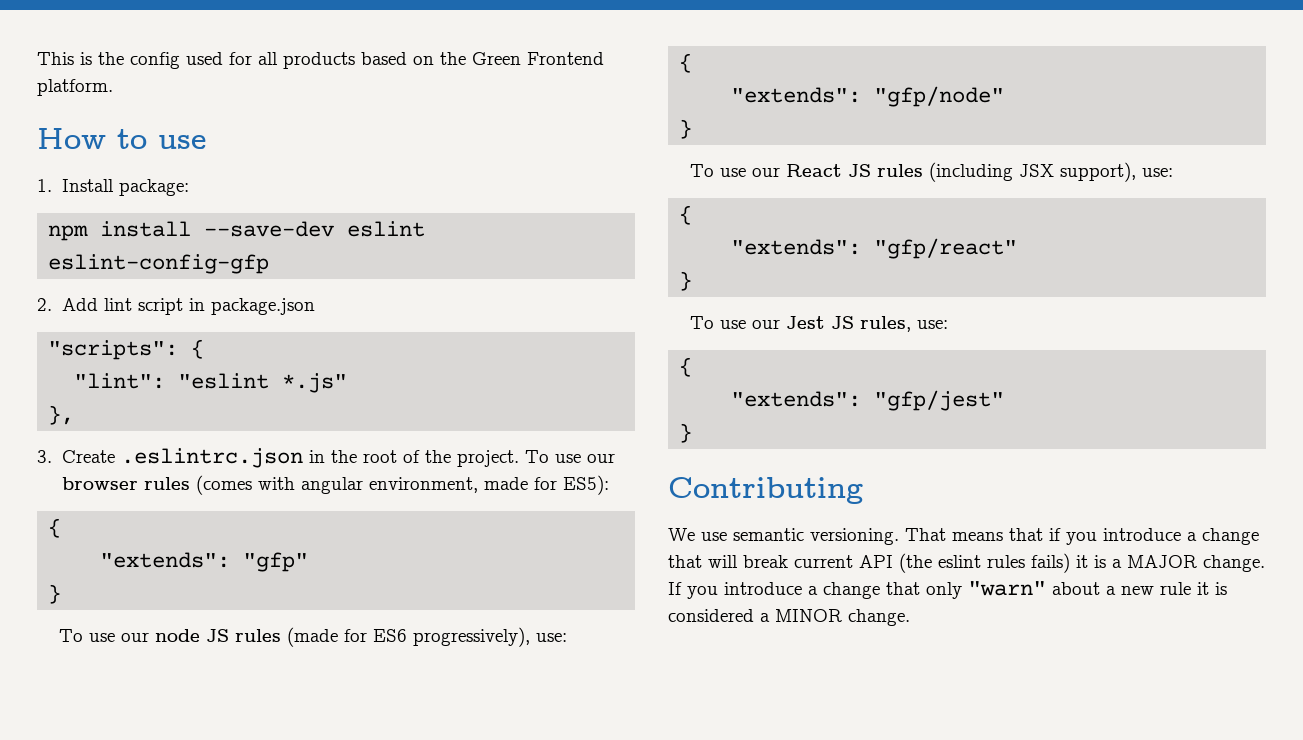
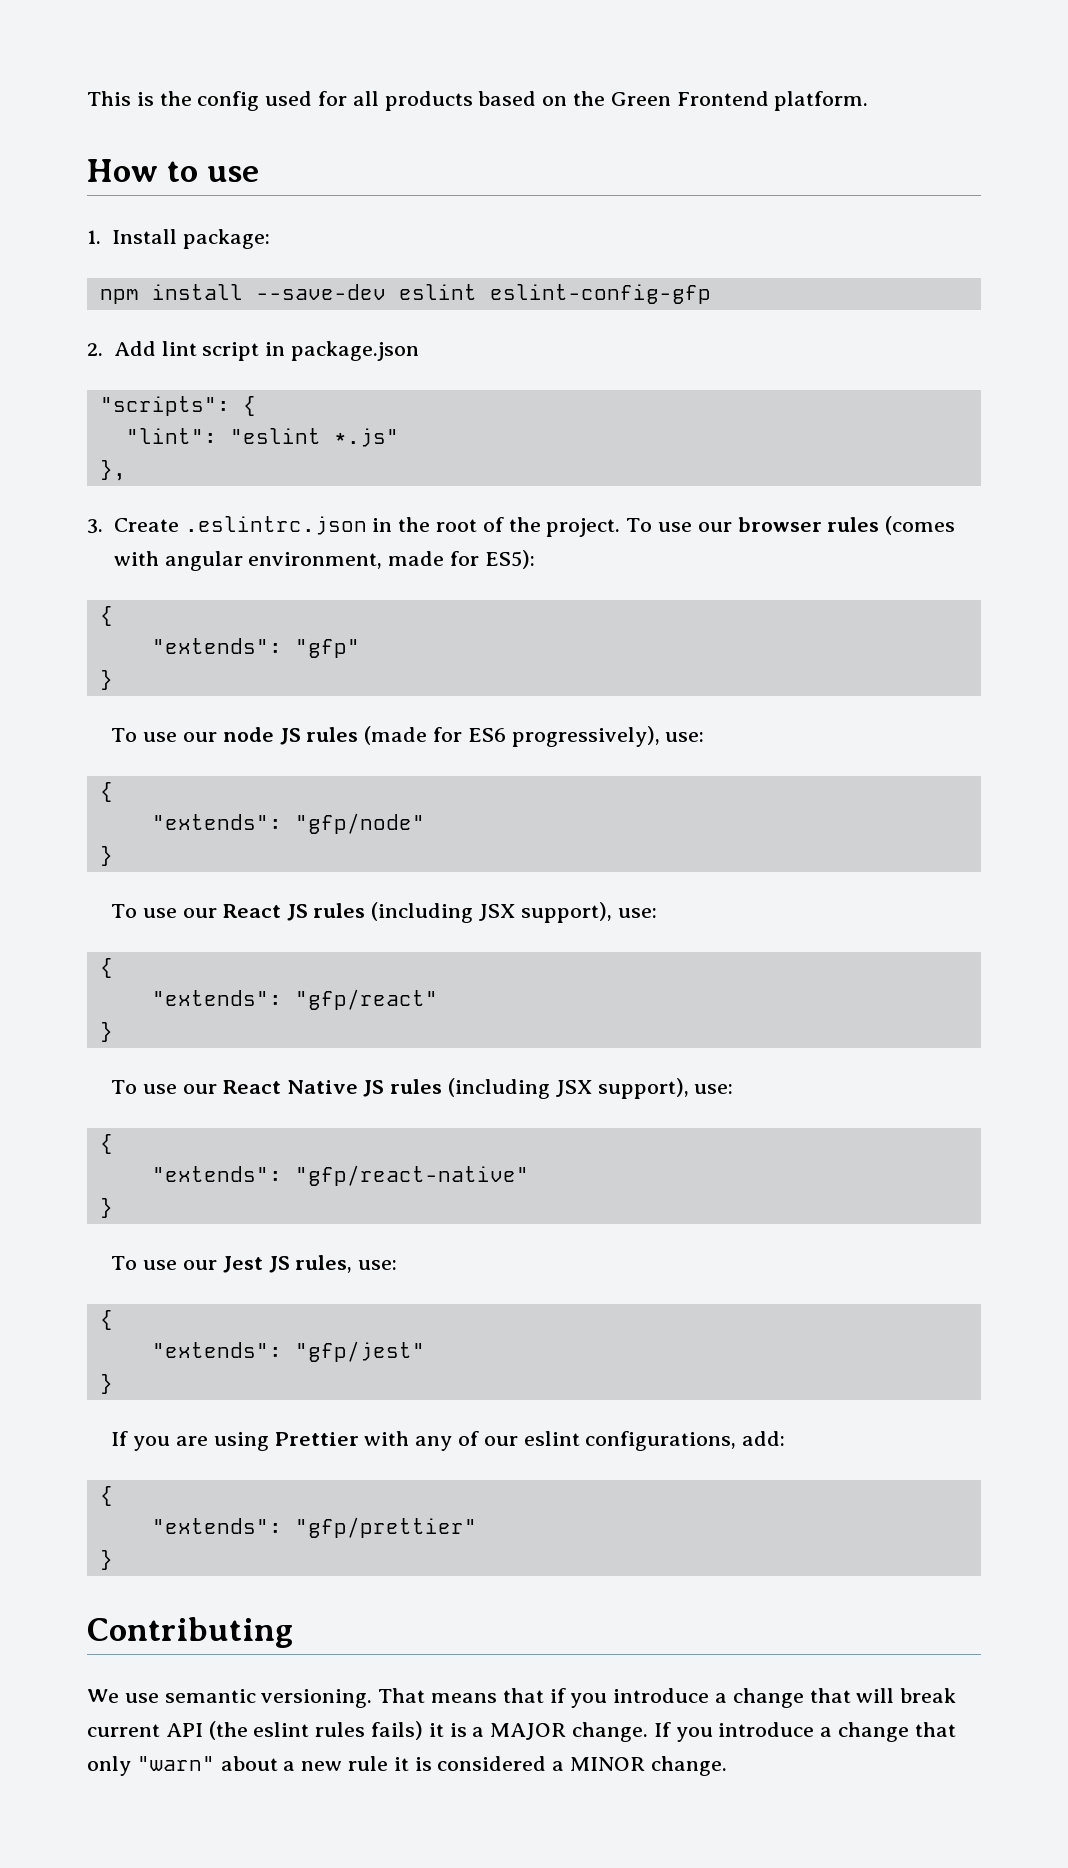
(693, 281) none -> [111,1078,734,1099] [99,1134,113,1154] [151,1165,529,1186] [99,1198,113,1218] // To use our React Native JS rules (including JSX support), use: // { // "extends": "gfp/react-native" // }
(693, 433) none -> [111,1431,786,1451] [99,1486,113,1506] [151,1517,477,1538] [99,1550,113,1570] // If you are using Prettier with any of our eslint configurations, add: // { // "extends": "gfp/prettier" // }

